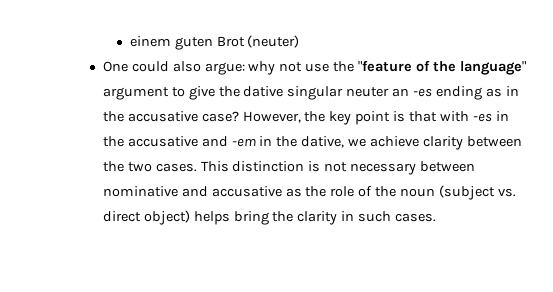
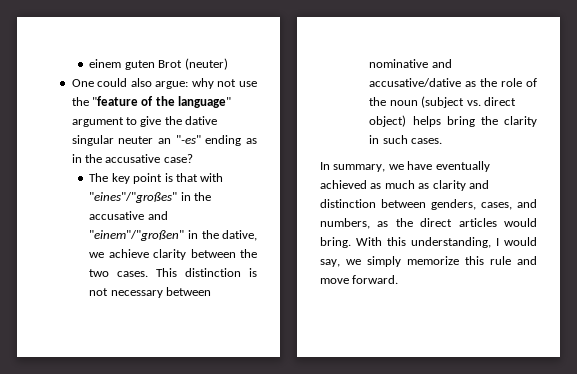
[413,88,433,97] -es -> [175,135,201,144] "-es"
[242,111,326,123] However, the -> [89,173,109,182] // The
[472,113,492,122] -es -> [89,192,178,203] "eines"/"großes"
[231,138,256,147] -em -> [89,230,185,241] "einem"/"großen"
[211,186,282,197] accusative -> [369,78,462,87] accusative/dative
(437, 217) none -> [320,161,490,172] [320,180,489,191] [320,199,537,210] [320,218,537,229] [320,237,537,248] [320,256,537,267] [320,275,399,284] // In summary, we have eventually achieved as much as clarity and distinction between genders, cases, and numbers, as the direct articles would bring. With this understanding, I would say, we simply memorize this rule and move forward.

